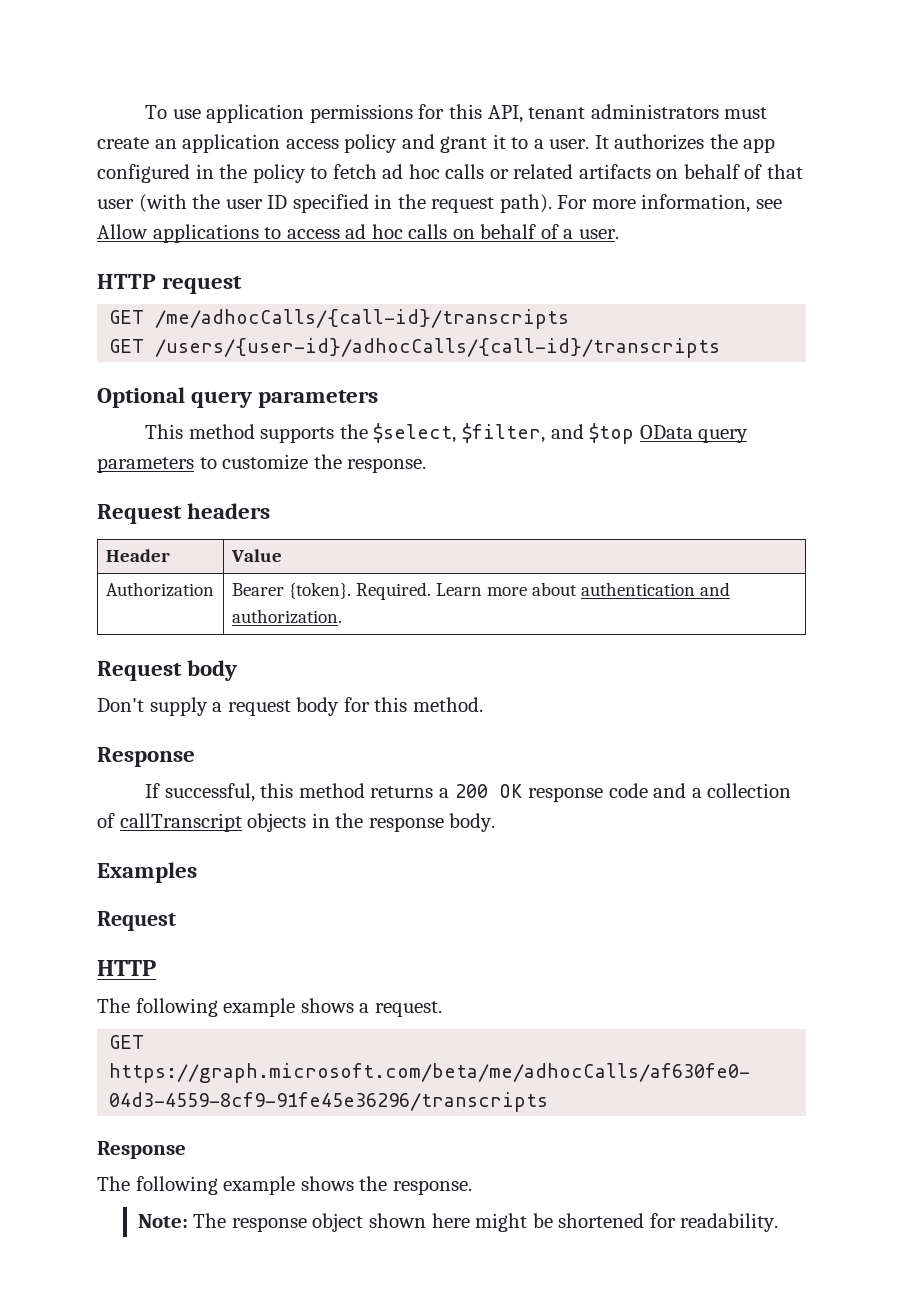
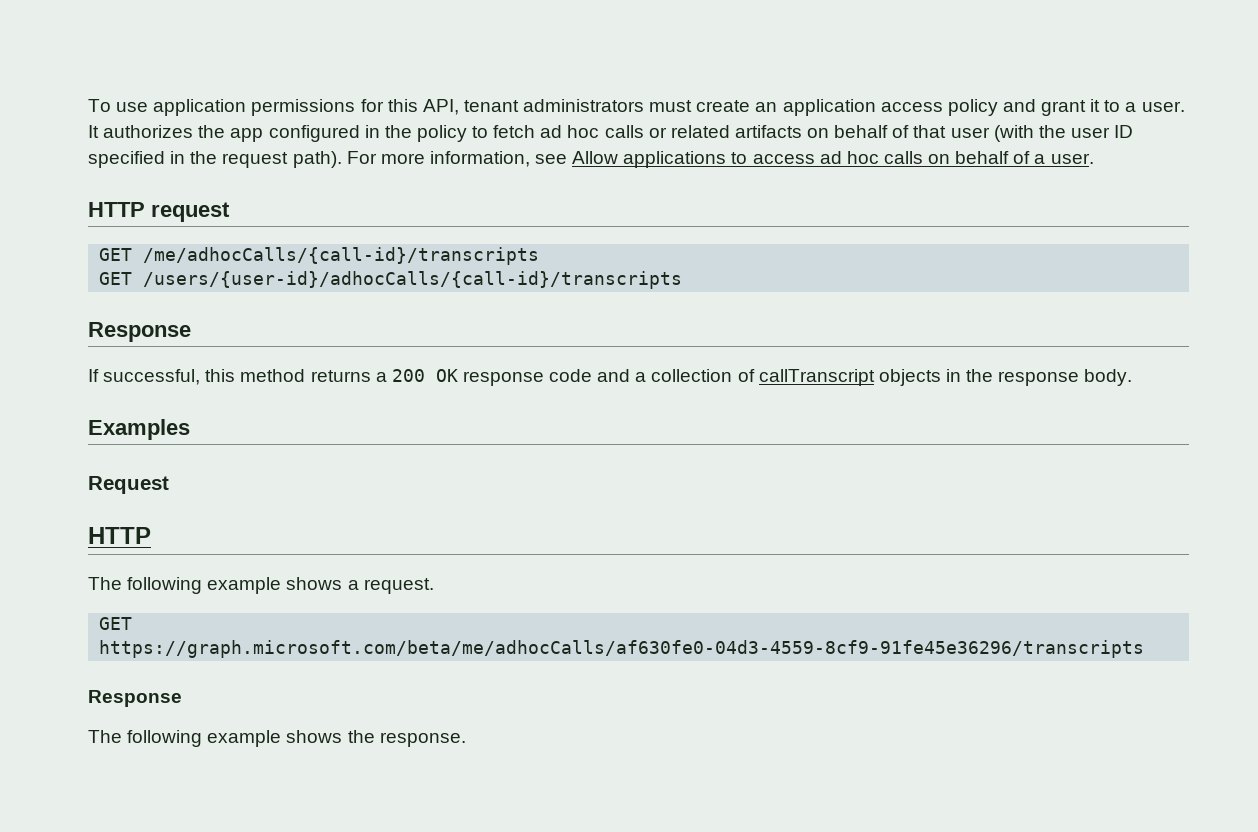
[97,387,379,408] [145,423,749,444] [97,454,427,473] [97,503,271,524] [105,549,170,562] [230,549,282,562] [105,582,214,597] [231,582,730,600] [231,609,342,624] [97,660,238,681] [97,697,483,716] // Optional query parameters // This method supports the $select, $filter, and $top OData query parameters to customize the response. // Request headers // Header | Value // Authorization | Bearer {token}. Required. Learn more about authentication and authorization. // Request body // Don't supply a request body for this method. -> (683, 280) none
[137,1213,779,1232] // Note: The response object shown here might be shortened for readability. -> (466, 739) none

